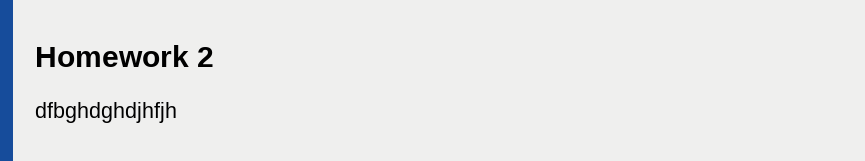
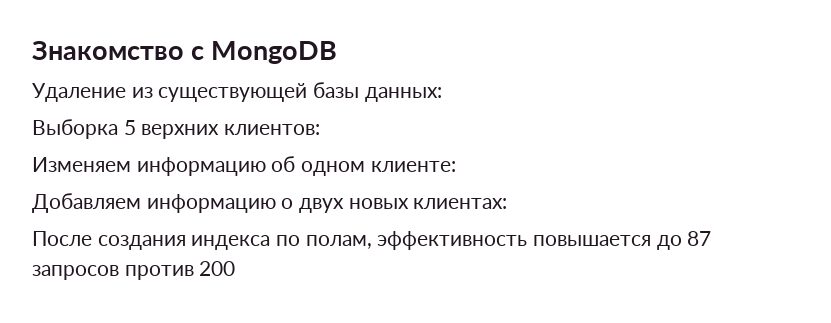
[35,45,215,67] [35,102,177,123] Homework 2 // dfbghdghdjhfjh -> [32,41,338,64] [32,82,442,102] [32,119,321,139] [32,156,456,176] [32,193,508,213] [32,231,712,250] [32,261,236,280] Знакомство с MongoDB // Удаление из существующей базы данных: // Выборка 5 верхних клиентов: // Изменяем информацию об одном клиенте: // Добавляем информацию о двух новых клиентах: // После создания индекса по полам, эффективность повышается до 87 запросов против 200

